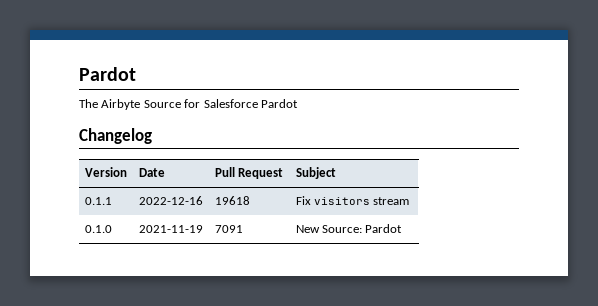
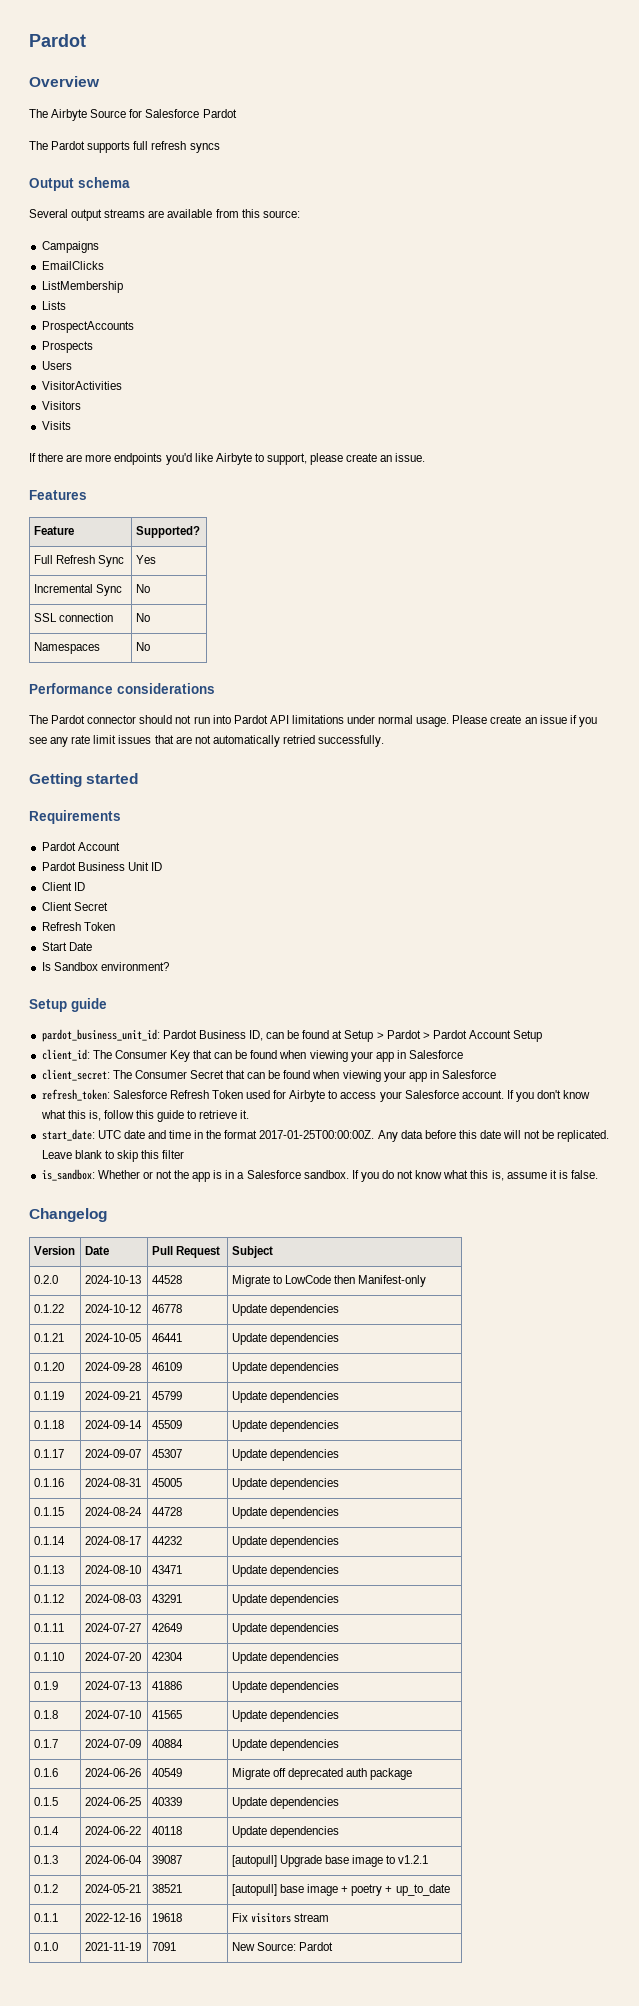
[79,67,136,81] Pardot -> [29,34,86,47] [29,76,100,87] Pardot // Overview
(298, 103) none -> [29,141,220,153] [29,177,130,191] [29,209,300,221] [41,241,99,253] [41,261,104,270] [41,281,123,293] [41,301,66,310] [41,321,134,333] [41,341,93,353] [41,361,72,370] [41,381,122,390] [41,401,81,410] [41,421,71,430] [29,453,426,465] [29,490,87,500] [33,526,74,535] [135,526,200,538] [33,555,125,567] [135,555,156,564] [33,584,123,596] [135,584,150,593] [33,613,114,622] [135,613,150,622] [33,642,100,654] [135,642,150,651] [29,683,215,694] [29,715,597,727] [29,735,385,747] [29,773,139,787] [29,810,121,824] [41,842,120,851] [41,862,162,871] [41,882,85,891] [41,902,108,911] [41,922,115,931] [41,942,92,951] [41,962,169,971] [29,998,107,1012] [41,1029,543,1042] [41,1049,464,1062] [41,1069,497,1082] [41,1089,591,1102] [40,1110,250,1122] [41,1129,610,1142] [41,1150,185,1162] [41,1169,598,1182] // The Pardot supports full refresh syncs // Output schema // Several output streams are available from this source: // Campaigns // EmailClicks // ListMembership // Lists // ProspectAccounts // Prospects // Users // VisitorActivities // Visitors // Visits // If there are more endpoints you'd like Airbyte to support, please create an issue. // Features // Feature | Supported? // Full Refresh Sync | Yes // Incremental Sync | No // SSL connection | No // Namespaces | No // Performance considerations // The Pardot connector should not run into Pardot API limitations under normal usage. Please create an issue if you see any rate limit issues that are not automatically retried successfully. // Getting started // Requirements // Pardot Account // Pardot Business Unit ID // Client ID // Client Secret // Refresh Token // Start Date // Is Sandbox environment? // Setup guide // pardot_business_unit_id: Pardot Business ID, can be found at Setup > Pardot > Pardot Account Setup // client_id: The Consumer Key that can be found when viewing your app in Salesforce // client_secret: The Consumer Secret that can be found when viewing your app in Salesforce // refresh_token: Salesforce Refresh Token used for Airbyte to access your Salesforce account. If you don't know what this is, follow this guide to retrieve it. // start_date: UTC date and time in the format 2017-01-25T00:00:00Z. Any data before this date will not be replicated. Leave blank to skip this filter // is_sandbox: Whether or not the app is in a Salesforce sandbox. If you do not know what this is, assume it is false.
(336, 173) none -> [33,1275,58,1284] [84,1275,141,1284] [151,1275,182,1284] [231,1275,427,1287] [33,1304,64,1313] [84,1304,141,1313] [151,1304,182,1313] [231,1304,340,1316] [33,1333,64,1342] [84,1333,141,1342] [151,1333,182,1342] [231,1333,340,1345] [33,1362,64,1371] [84,1362,141,1371] [151,1362,182,1371] [231,1362,340,1374] [33,1391,64,1400] [84,1391,141,1400] [151,1391,182,1400] [231,1391,340,1403] [33,1420,64,1429] [84,1420,142,1429] [151,1420,182,1429] [231,1420,340,1432] [33,1449,64,1458] [84,1449,141,1458] [151,1449,182,1458] [231,1449,340,1461] [33,1478,64,1487] [84,1478,141,1487] [151,1478,182,1487] [231,1478,340,1490] [33,1507,64,1516] [84,1507,142,1516] [151,1507,182,1516] [231,1507,340,1519] [33,1536,65,1545] [84,1536,141,1545] [151,1536,182,1545] [231,1536,340,1548] [33,1565,64,1574] [84,1565,141,1574] [151,1565,182,1574] [231,1565,340,1577] [33,1594,64,1603] [84,1594,141,1603] [151,1594,182,1603] [231,1594,340,1606] [33,1623,64,1632] [84,1623,141,1632] [151,1623,182,1632] [231,1623,340,1635] [33,1652,64,1661] [84,1652,141,1661] [151,1652,183,1661] [231,1652,340,1664] [33,1681,58,1690] [84,1681,141,1690] [151,1681,182,1690] [231,1681,340,1693] [33,1710,58,1719] [84,1710,141,1719] [151,1710,182,1719] [231,1710,340,1722] [33,1739,58,1748] [84,1739,141,1748] [151,1739,183,1748] [231,1739,340,1751] [33,1768,58,1777] [84,1768,141,1777] [151,1768,182,1777] [231,1768,413,1780] [33,1797,58,1806] [84,1797,141,1806] [151,1797,182,1806] [231,1797,340,1809] [33,1826,59,1835] [84,1826,141,1835] [151,1826,182,1835] [231,1826,340,1838] [33,1855,58,1864] [84,1855,142,1864] [151,1855,182,1864] [231,1855,429,1867] [33,1884,58,1893] [84,1884,141,1893] [151,1884,182,1893] [231,1884,450,1896] // 0.2.0 | 2024-10-13 | 44528 | Migrate to LowCode then Manifest-only // 0.1.22 | 2024-10-12 | 46778 | Update dependencies // 0.1.21 | 2024-10-05 | 46441 | Update dependencies // 0.1.20 | 2024-09-28 | 46109 | Update dependencies // 0.1.19 | 2024-09-21 | 45799 | Update dependencies // 0.1.18 | 2024-09-14 | 45509 | Update dependencies // 0.1.17 | 2024-09-07 | 45307 | Update dependencies // 0.1.16 | 2024-08-31 | 45005 | Update dependencies // 0.1.15 | 2024-08-24 | 44728 | Update dependencies // 0.1.14 | 2024-08-17 | 44232 | Update dependencies // 0.1.13 | 2024-08-10 | 43471 | Update dependencies // 0.1.12 | 2024-08-03 | 43291 | Update dependencies // 0.1.11 | 2024-07-27 | 42649 | Update dependencies // 0.1.10 | 2024-07-20 | 42304 | Update dependencies // 0.1.9 | 2024-07-13 | 41886 | Update dependencies // 0.1.8 | 2024-07-10 | 41565 | Update dependencies // 0.1.7 | 2024-07-09 | 40884 | Update dependencies // 0.1.6 | 2024-06-26 | 40549 | Migrate off deprecated auth package // 0.1.5 | 2024-06-25 | 40339 | Update dependencies // 0.1.4 | 2024-06-22 | 40118 | Update dependencies // 0.1.3 | 2024-06-04 | 39087 | [autopull] Upgrade base image to v1.2.1 // 0.1.2 | 2024-05-21 | 38521 | [autopull] base image + poetry + up_to_date

